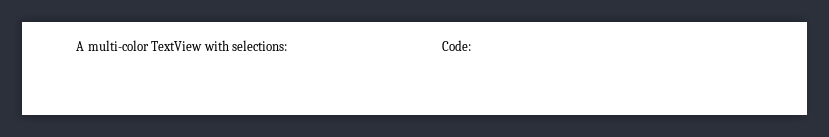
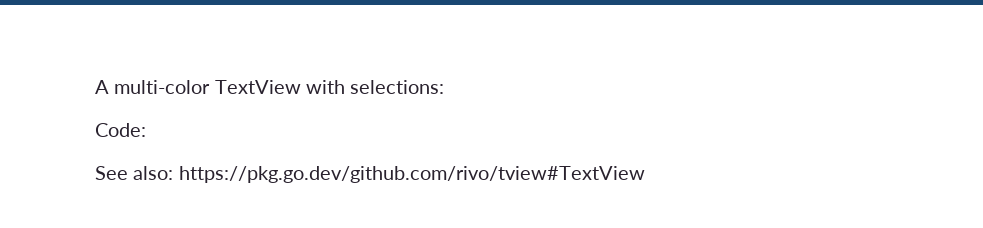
(471, 45) none -> [95,166,645,183] // See also: https://pkg.go.dev/github.com/rivo/tview#TextView

